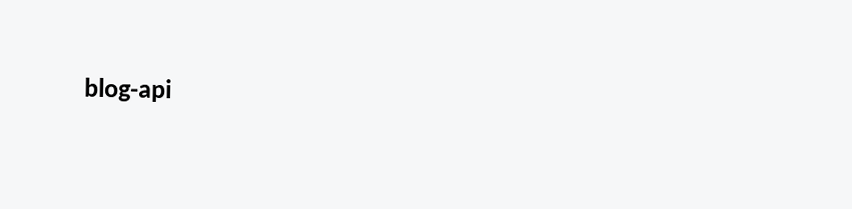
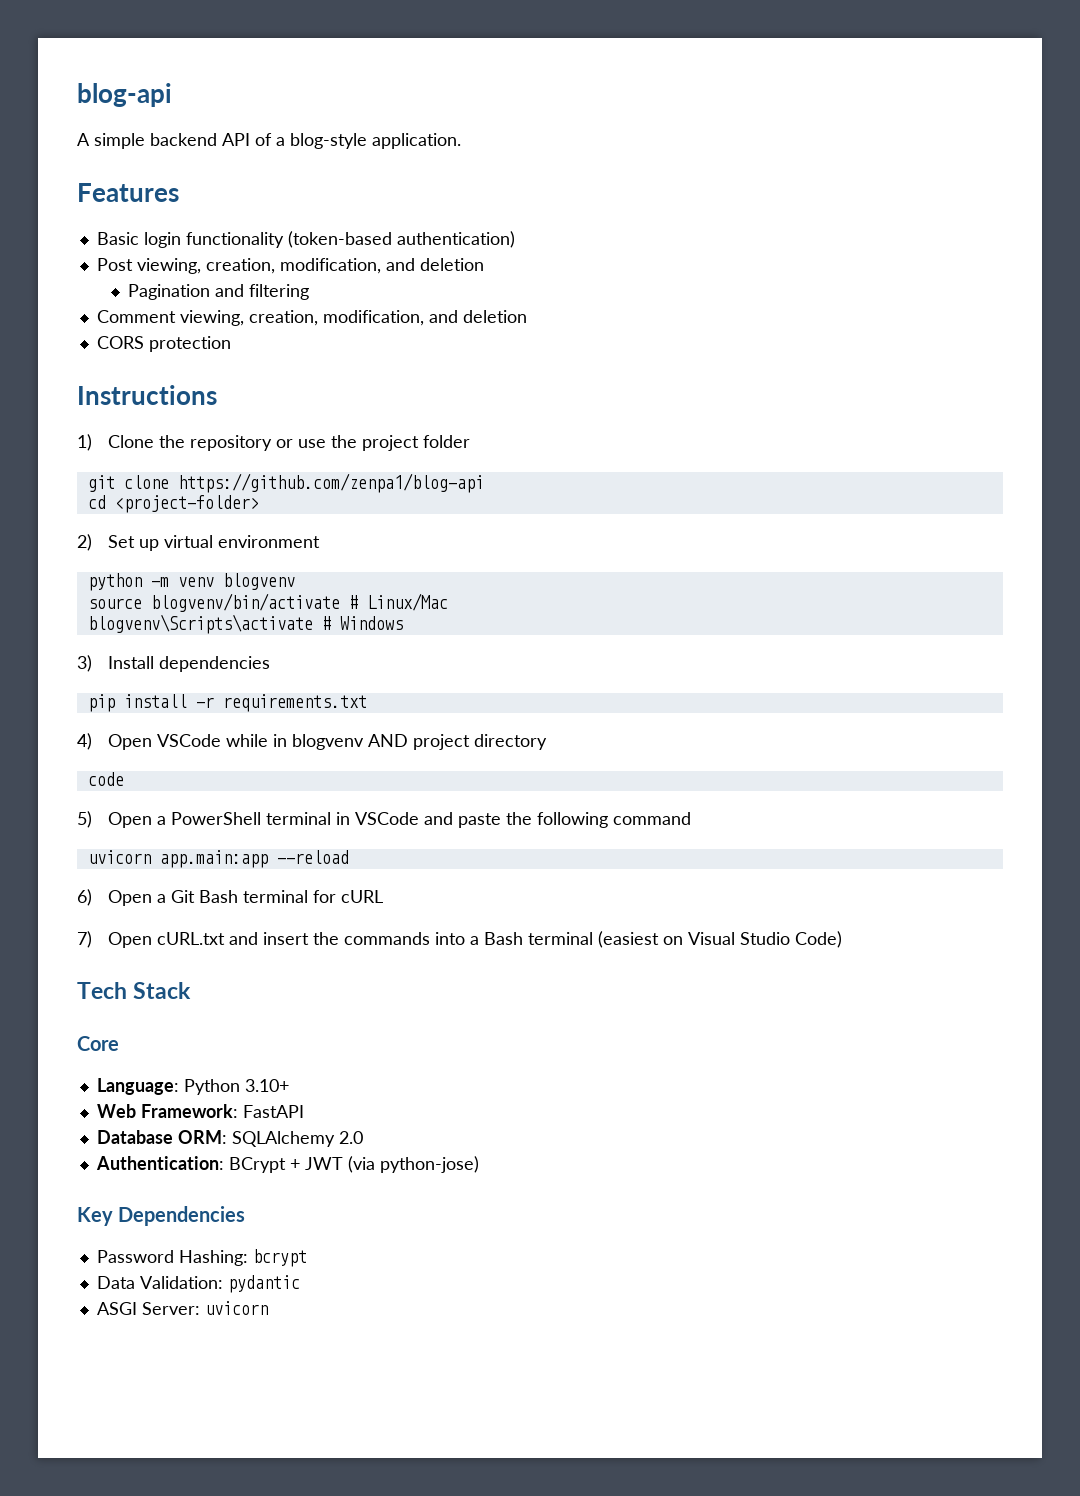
(172, 90) none -> [77,133,461,149] [77,183,179,202] [96,231,515,248] [96,258,484,274] [127,284,309,300] [96,310,527,326] [96,336,231,352] [77,385,217,405] [77,434,471,451] [87,473,484,493] [87,495,259,513] [77,534,321,551] [87,573,295,591] [87,593,448,612] [87,614,403,634] [77,655,271,672] [87,694,367,712] [77,733,548,750] [87,772,124,786] [77,811,692,828] [87,850,349,868] [77,889,384,906] [77,931,843,948] [77,982,192,999] [77,1036,119,1051] [96,1078,289,1095] [96,1104,304,1118] [96,1130,363,1147] [95,1156,479,1173] [77,1206,246,1226] [96,1249,307,1267] [96,1275,300,1293] [96,1301,268,1315] // A simple backend API of a blog-style application. // Features // Basic login functionality (token-based authentication) // Post viewing, creation, modification, and deletion // Pagination and filtering // Comment viewing, creation, modification, and deletion // CORS protection // Instructions // 1) Clone the repository or use the project folder // git clone https://github.com/zenpa1/blog-api // cd <project-folder> // 2) Set up virtual environment // python -m venv blogvenv // source blogvenv/bin/activate # Linux/Mac // blogvenv\Scripts\activate # Windows // 3) Install dependencies // pip install -r requirements.txt // 4) Open VSCode while in blogvenv AND project directory // code // 5) Open a PowerShell terminal in VSCode and paste the following command // uvicorn app.main:app --reload // 6) Open a Git Bash terminal for cURL // 7) Open cURL.txt and insert the commands into a Bash terminal (easiest on Visual Studio Code) // Tech Stack // Core // Language: Python 3.10+ // Web Framework: FastAPI // Database ORM: SQLAlchemy 2.0 // Authentication: BCrypt + JWT (via python-jose) // Key Dependencies // Password Hashing: bcrypt // Data Validation: pydantic // ASGI Server: uvicorn

